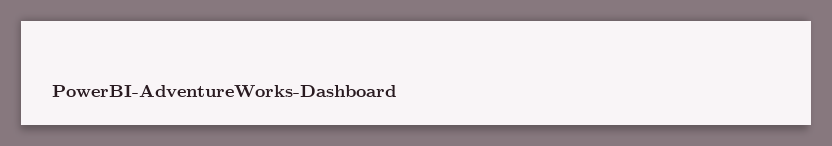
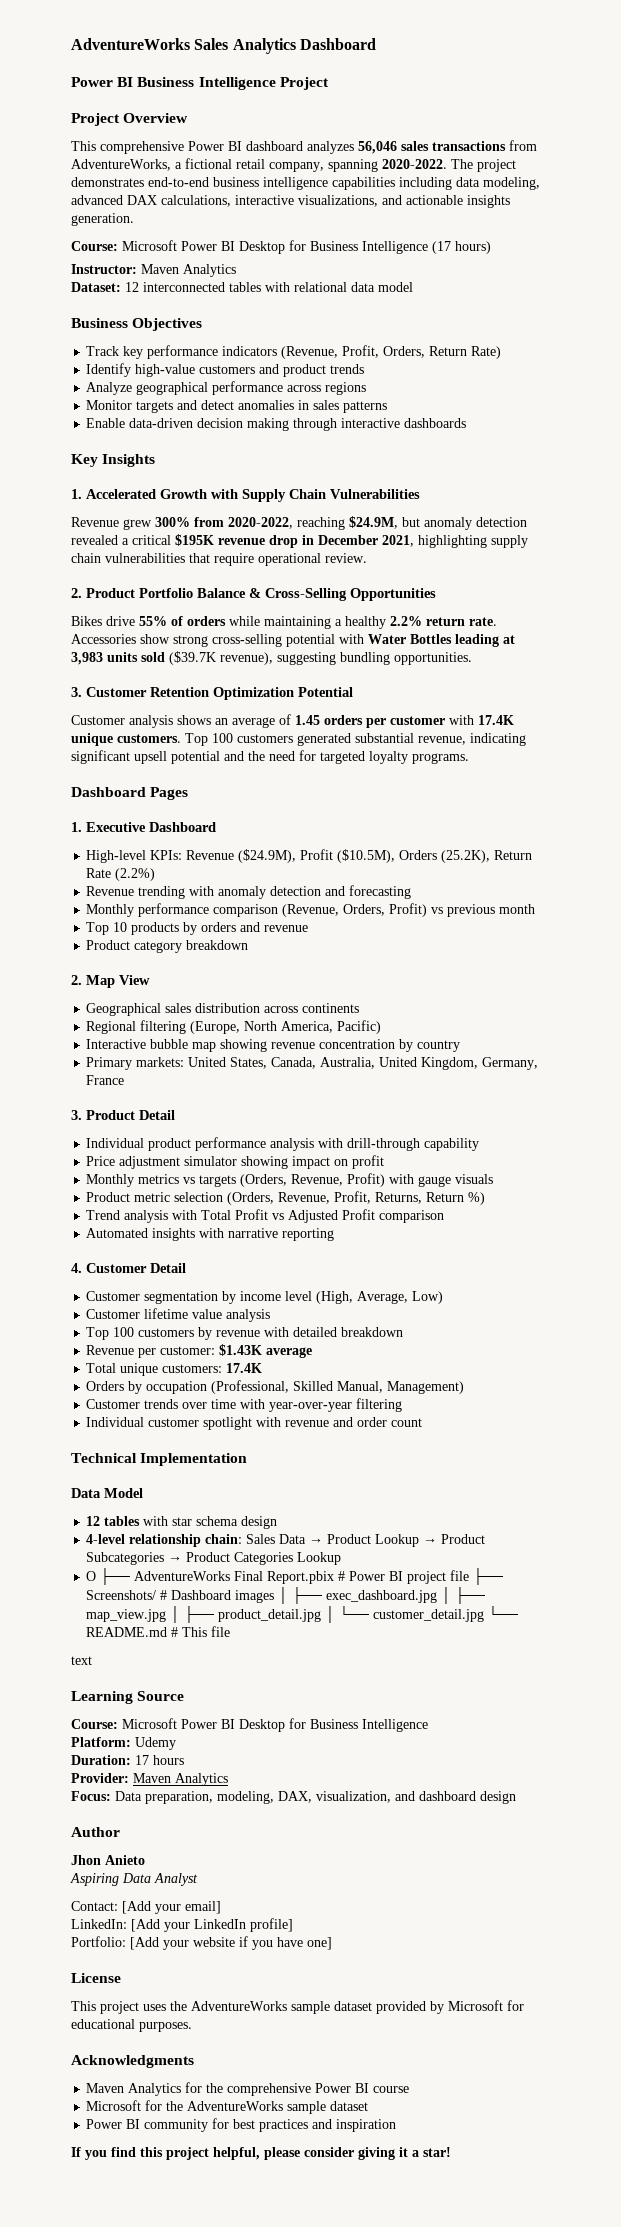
[52,84,396,98] PowerBI-AdventureWorks-Dashboard -> [71,38,376,54] [71,77,329,90] [71,113,189,126] [71,140,537,154] [71,158,516,172] [71,177,540,190] [71,195,510,208] [71,213,134,226] [71,240,491,254] [71,264,236,277] [71,282,413,292] [71,318,203,331] [86,345,502,359] [86,363,365,377] [86,381,367,395] [86,400,388,413] [86,418,467,431] [71,454,156,467] [71,489,420,502] [71,516,527,530] [71,534,528,548] [71,553,367,566] [71,588,436,601] [71,616,497,629] [71,634,515,647] [71,651,472,665] [71,687,353,700] [71,714,514,728] [71,733,526,746] [71,750,469,764] [71,787,189,800] [71,822,216,832] [86,849,533,863] [86,868,156,881] [86,885,412,899] [86,903,536,917] [86,922,309,935] [86,940,249,953] [71,975,150,988] [86,1003,360,1016] [86,1020,382,1034] [86,1039,461,1052] [86,1057,539,1070] [86,1075,125,1085] [71,1110,175,1120] [86,1137,480,1151] [86,1155,385,1169] [86,1173,494,1187] [86,1191,486,1205] [86,1209,445,1223] [86,1228,335,1241] [71,1263,186,1273] [86,1291,444,1304] [86,1308,271,1322] [86,1327,404,1340] [86,1344,313,1358] [86,1363,263,1376] [86,1380,465,1394] [86,1398,403,1412] [86,1417,423,1430] [71,1453,248,1466] [71,1488,143,1498] [86,1516,278,1529] [86,1534,486,1547] [86,1552,342,1565] [86,1568,504,1585] [86,1587,486,1604] [86,1606,519,1623] [86,1626,231,1637] [71,1656,92,1665] [71,1691,185,1704] [71,1718,428,1732] [71,1737,176,1750] [71,1755,184,1765] [71,1773,228,1786] [71,1791,516,1804] [71,1827,120,1837] [71,1855,145,1865] [70,1873,198,1886] [71,1901,221,1914] [71,1918,293,1932] [71,1936,332,1950] [71,1973,121,1983] [71,2000,524,2014] [71,2019,192,2032] [71,2055,194,2068] [86,2082,410,2096] [86,2100,369,2114] [86,2118,397,2132] [71,2147,451,2160] AdventureWorks Sales Analytics Dashboard // Power BI Business Intelligence Project // Project Overview // This comprehensive Power BI dashboard analyzes 56,046 sales transactions from AdventureWorks, a fictional retail company, spanning 2020-2022. The project demonstrates end-to-end business intelligence capabilities including data modeling, advanced DAX calculations, interactive visualizations, and actionable insights generation. // Course: Microsoft Power BI Desktop for Business Intelligence (17 hours) // Instructor: Maven Analytics // Dataset: 12 interconnected tables with relational data model // Business Objectives // Track key performance indicators (Revenue, Profit, Orders, Return Rate) // Identify high-value customers and product trends // Analyze geographical performance across regions // Monitor targets and detect anomalies in sales patterns // Enable data-driven decision making through interactive dashboards // Key Insights // 1. Accelerated Growth with Supply Chain Vulnerabilities // Revenue grew 300% from 2020-2022, reaching $24.9M, but anomaly detection revealed a critical $195K revenue drop in December 2021, highlighting supply chain vulnerabilities that require operational review. // 2. Product Portfolio Balance & Cross-Selling Opportunities // Bikes drive 55% of orders while maintaining a healthy 2.2% return rate. Accessories show strong cross-selling potential with Water Bottles leading at 3,983 units sold ($39.7K revenue), suggesting bundling opportunities. // 3. Customer Retention Optimization Potential // Customer analysis shows an average of 1.45 orders per customer with 17.4K unique customers. Top 100 customers generated substantial revenue, indicating significant upsell potential and the need for targeted loyalty programs. // Dashboard Pages // 1. Executive Dashboard // High-level KPIs: Revenue ($24.9M), Profit ($10.5M), Orders (25.2K), Return Rate (2.2%) // Revenue trending with anomaly detection and forecasting // Monthly performance comparison (Revenue, Orders, Profit) vs previous month // Top 10 products by orders and revenue // Product category breakdown // 2. Map View // Geographical sales distribution across continents // Regional filtering (Europe, North America, Pacific) // Interactive bubble map showing revenue concentration by country // Primary markets: United States, Canada, Australia, United Kingdom, Germany, France // 3. Product Detail // Individual product performance analysis with drill-through capability // Price adjustment simulator showing impact on profit // Monthly metrics vs targets (Orders, Revenue, Profit) with gauge visuals // Product metric selection (Orders, Revenue, Profit, Returns, Return %) // Trend analysis with Total Profit vs Adjusted Profit comparison // Automated insights with narrative reporting // 4. Customer Detail // Customer segmentation by income level (High, Average, Low) // Customer lifetime value analysis // Top 100 customers by revenue with detailed breakdown // Revenue per customer: $1.43K average // Total unique customers: 17.4K // Orders by occupation (Professional, Skilled Manual, Management) // Customer trends over time with year-over-year filtering // Individual customer spotlight with revenue and order count // Technical Implementation // Data Model // 12 tables with star schema design // 4-level relationship chain: Sales Data → Product Lookup → Product Subcategories → Product Categories Lookup // O ├── AdventureWorks Final Report.pbix # Power BI project file ├── Screenshots/ # Dashboard images │ ├── exec_dashboard.jpg │ ├── map_view.jpg │ ├── product_detail.jpg │ └── customer_detail.jpg └── README.md # This file // text // Learning Source // Course: Microsoft Power BI Desktop for Business Intelligence // Platform: Udemy // Duration: 17 hours // Provider: Maven Analytics // Focus: Data preparation, modeling, DAX, visualization, and dashboard design // Author // Jhon Anieto // Aspiring Data Analyst // Contact: [Add your email] // LinkedIn: [Add your LinkedIn profile] // Portfolio: [Add your website if you have one] // License // This project uses the AdventureWorks sample dataset provided by Microsoft for educational purposes. // Acknowledgments // Maven Analytics for the comprehensive Power BI course // Microsoft for the AdventureWorks sample dataset // Power BI community for best practices and inspiration // If you find this project helpful, please consider giving it a star!

